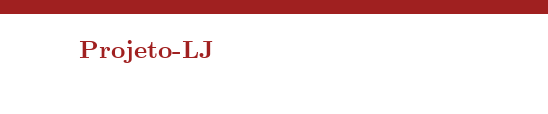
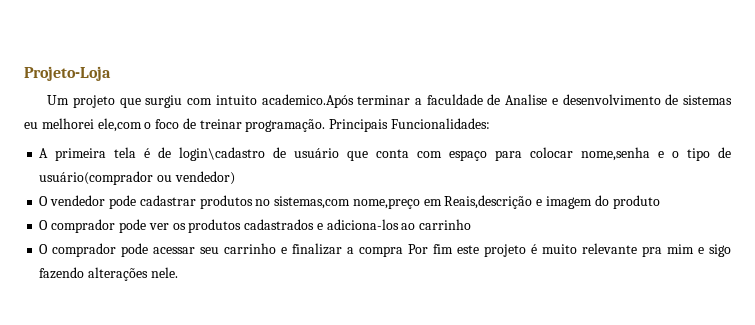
[79,40,214,63] Projeto-LJ -> [24,66,111,81] [47,94,733,108] [24,118,491,132] [39,147,731,161] [39,171,235,185] [39,195,660,209] [39,219,472,233] [39,243,732,257] [39,267,178,281] Projeto-Loja // Um projeto que surgiu com intuito academico.Após terminar a faculdade de Analise e desenvolvimento de sistemas eu melhorei ele,com o foco de treinar programação. Principais Funcionalidades: // A primeira tela é de login\cadastro de usuário que conta com espaço para colocar nome,senha e o tipo de usuário(comprador ou vendedor) // O vendedor pode cadastrar produtos no sistemas,com nome,preço em Reais,descrição e imagem do produto // O comprador pode ver os produtos cadastrados e adiciona-los ao carrinho // O comprador pode acessar seu carrinho e finalizar a compra Por fim este projeto é muito relevante pra mim e sigo fazendo alterações nele.

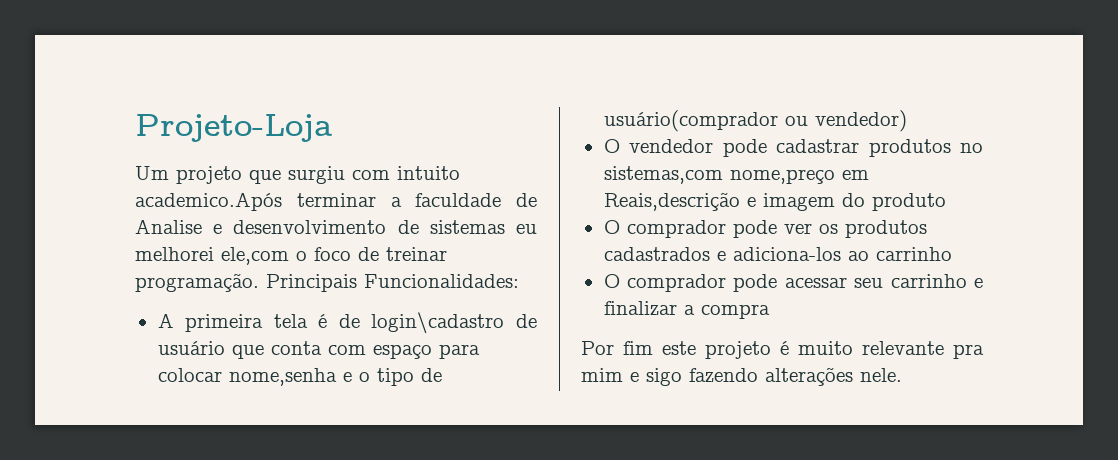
(404, 251) none -> (770, 311) //

